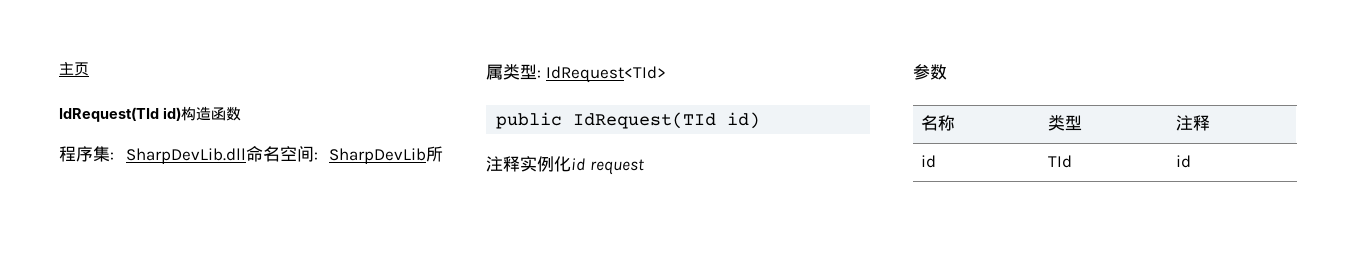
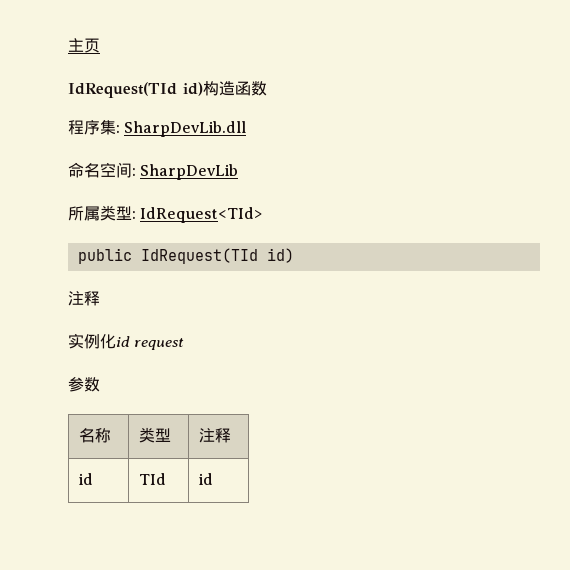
(246, 156) none -> (247, 129) //
(426, 156) none -> (239, 172) //
(520, 164) none -> (100, 298) //

